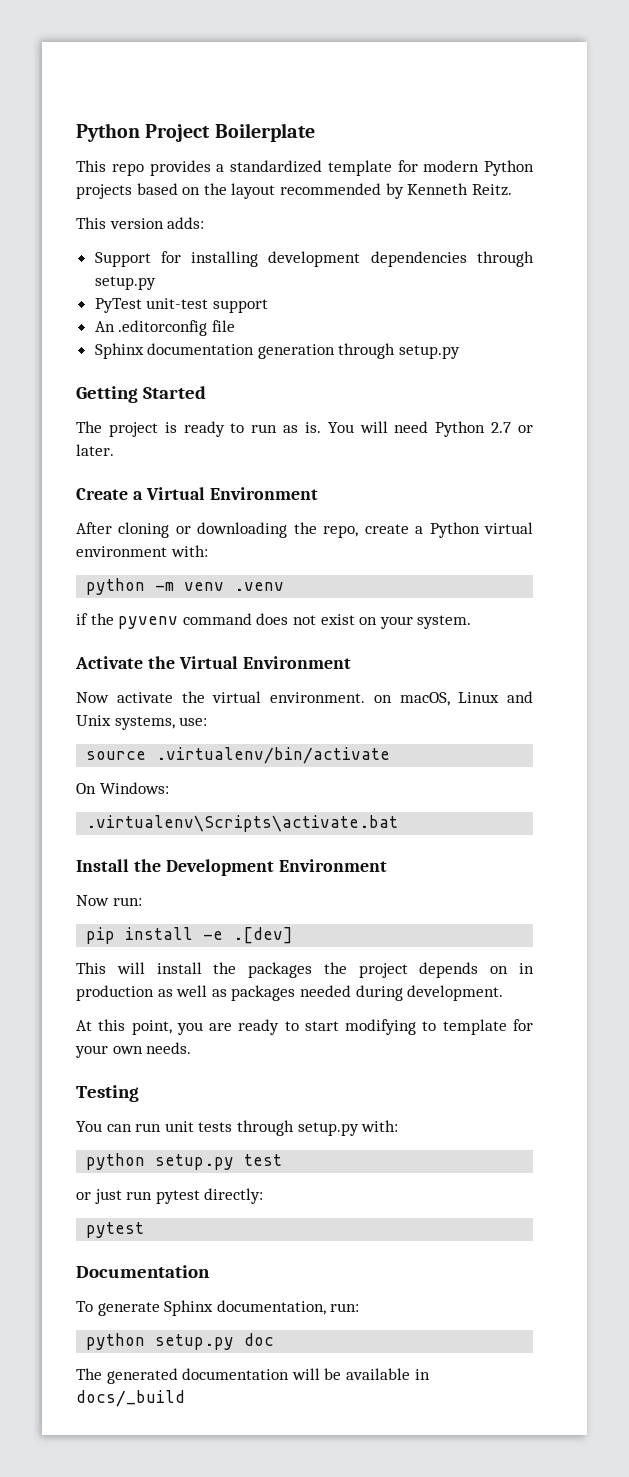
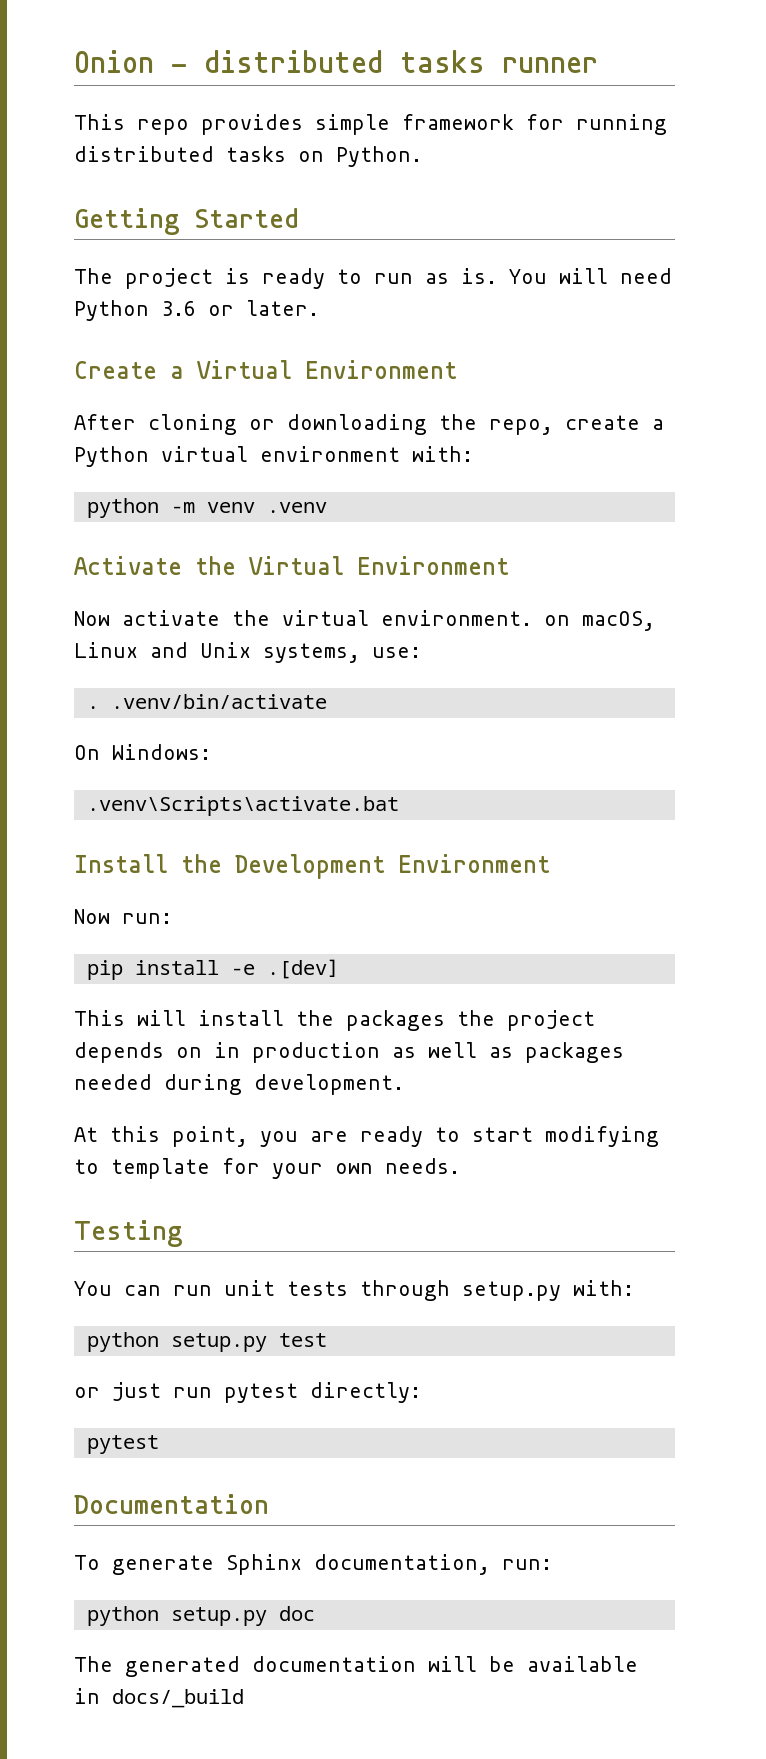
[76,123,315,142] [76,160,534,176] [76,183,512,199] [76,217,205,229] [94,251,534,267] [94,276,156,290] [94,298,268,313] [94,320,235,336] [94,343,461,359] Python Project Boilerplate // This repo provides a standardized template for modern Python projects based on the layout recommended by Kenneth Reitz. // This version adds: // Support for installing development dependencies through setup.py // PyTest unit-test support // An .editorconfig file // Sphinx documentation generation through setup.py -> [74,50,598,73] [74,114,667,135] [74,146,422,167] Onion - distributed tasks runner // This repo provides simple framework for running distributed tasks on Python.
[491,422,512,433] 2.7 -> [161,301,196,316] 3.6
[76,613,472,629] // if the pyvenv command does not exist on your system. -> (327, 507) none
[86,747,391,764] source .virtualenv/bin/activate -> [86,694,327,709] . .venv/bin/activate
[86,815,399,832] .virtualenv\Scripts\activate.bat -> [86,796,399,816] .venv\Scripts\activate.bat

